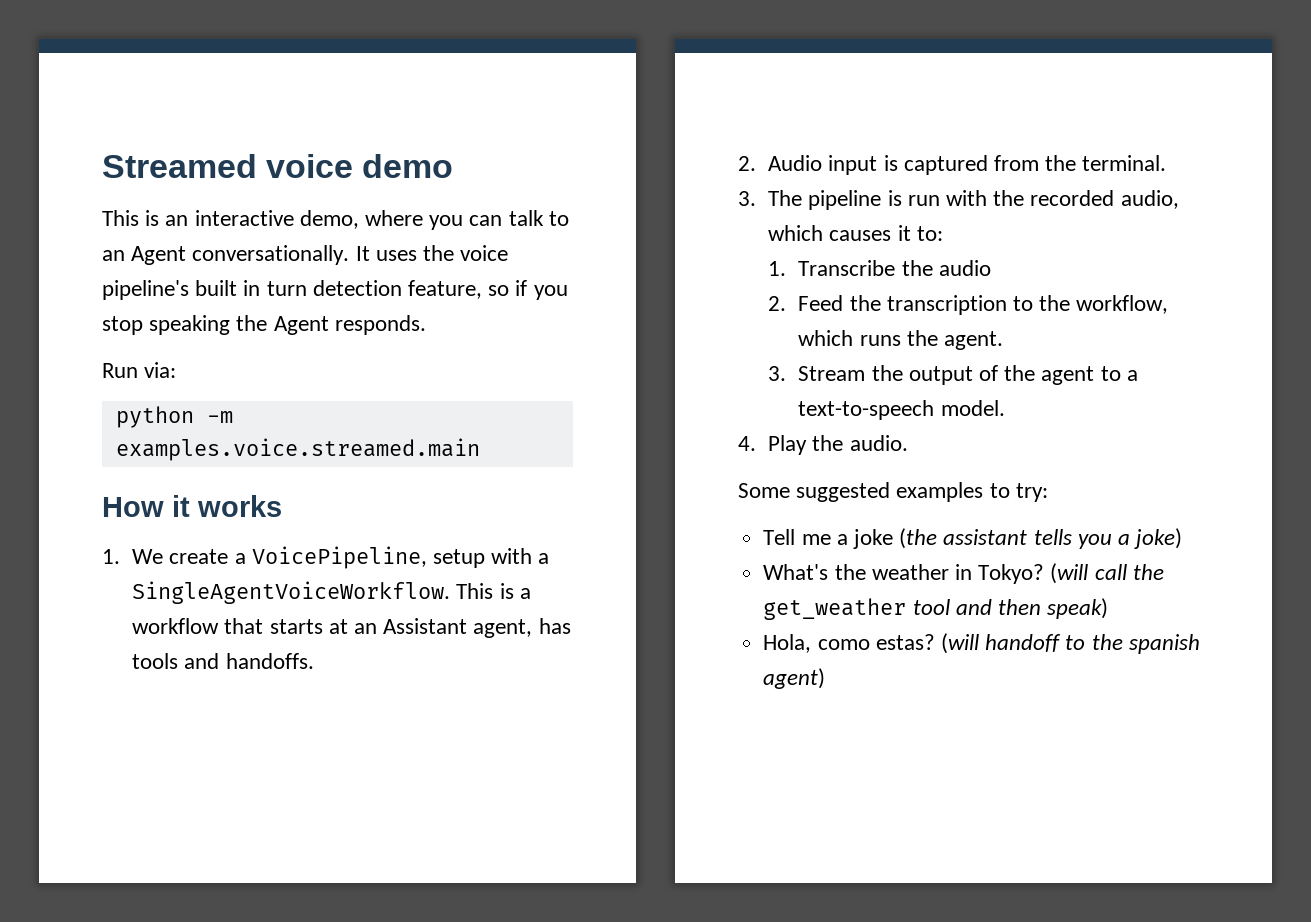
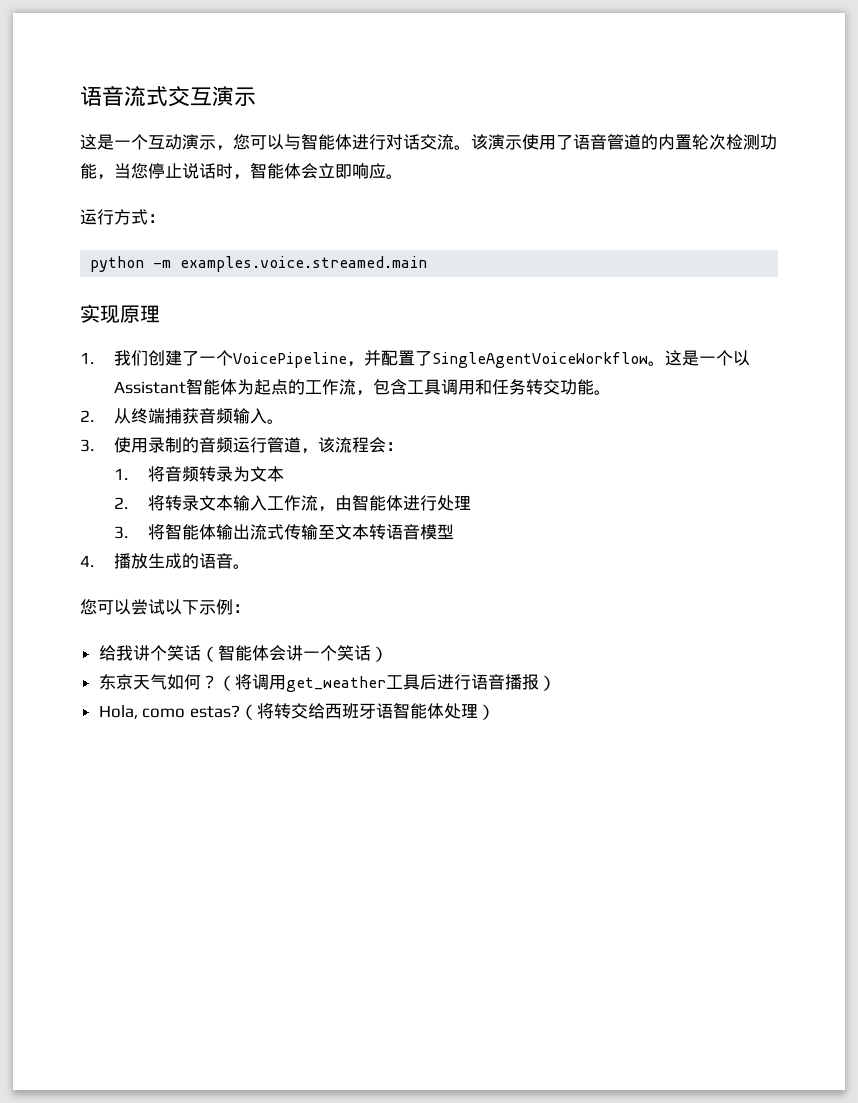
[102,154,454,178] [102,210,569,230] [102,245,509,265] [102,280,568,300] [102,315,426,335] [102,362,177,378] [115,406,233,428] [115,438,480,461] [102,495,282,517] [102,546,550,569] [132,581,531,604] [132,618,571,638] [132,653,314,669] [738,155,1167,175] [738,190,1179,210] [768,225,943,241] [768,260,991,276] [768,295,1169,315] [798,330,1003,350] [768,365,1138,385] [798,400,1005,420] [738,435,908,455] [738,482,1048,502] [763,528,1183,549] [763,563,1164,584] [763,598,1109,620] [763,633,1200,654] [763,668,826,689] Streamed voice demo // This is an interactive demo, where you can talk to an Agent conversationally. It uses the voice pipeline's built in turn detection feature, so if you stop speaking the Agent responds. // Run via: // python -m examples.voice.streamed.main // How it works // 1. We create a VoicePipeline, setup with a SingleAgentVoiceWorkflow. This is a workflow that starts at an Assistant agent, has tools and handoffs. // 2. Audio input is captured from the terminal. // 3. The pipeline is run with the recorded audio, which causes it to: // 1. Transcribe the audio // 2. Feed the transcription to the workflow, which runs the agent. // 3. Stream the output of the agent to a text-to-speech model. // 4. Play the audio. // Some suggested examples to try: // Tell me a joke (the assistant tells you a joke) // What's the weather in Tokyo? (will call the get_weather tool and then speak) // Hola, como estas? (will handoff to the spanish agent) -> [80,86,256,107] [80,133,777,151] [80,162,403,180] [80,209,165,225] [90,256,428,272] [80,304,160,324] [80,350,750,368] [113,378,611,396] [80,408,284,424] [80,437,403,454] [113,466,284,482] [113,494,471,512] [113,523,454,540] [80,553,250,569] [80,599,250,615] [98,644,388,662] [98,674,556,692] [98,702,495,720] 语音流式交互演示 // 这是一个互动演示，您可以与智能体进行对话交流。该演示使用了语音管道的内置轮次检测功能，当您停止说话时，智能体会立即响应。 // 运行方式： // python -m examples.voice.streamed.main // 实现原理 // 1.我们创建了一个VoicePipeline，并配置了SingleAgentVoiceWorkflow。这是一个以Assistant智能体为起点的工作流，包含工具调用和任务转交功能。 // 2.从终端捕获音频输入。 // 3.使用录制的音频运行管道，该流程会： // 1.将音频转录为文本 // 2.将转录文本输入工作流，由智能体进行处理 // 3.将智能体输出流式传输至文本转语音模型 // 4.播放生成的语音。 // 您可以尝试以下示例： // 给我讲个笑话（智能体会讲一个笑话） // 东京天气如何？（将调用get_weather工具后进行语音播报） // Hola, como estas?（将转交给西班牙语智能体处理）

